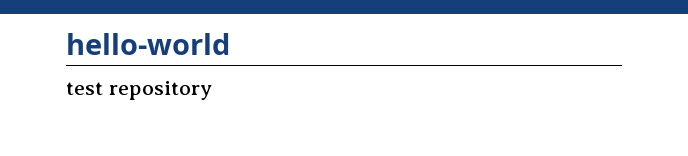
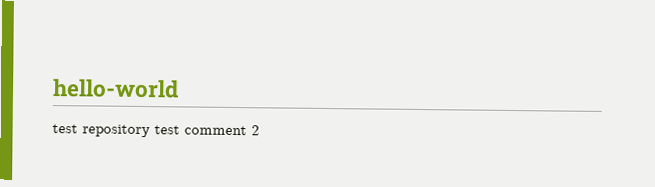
(212, 90) none -> [154,125,260,136] test comment 2

